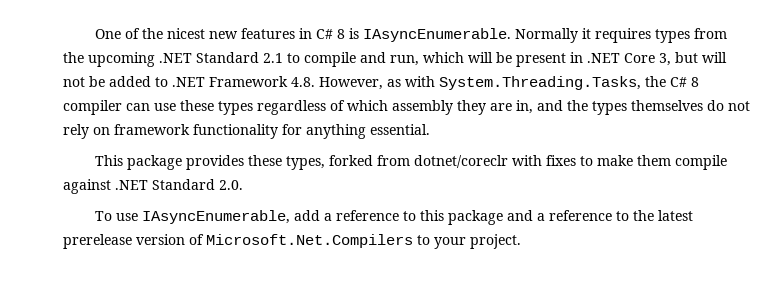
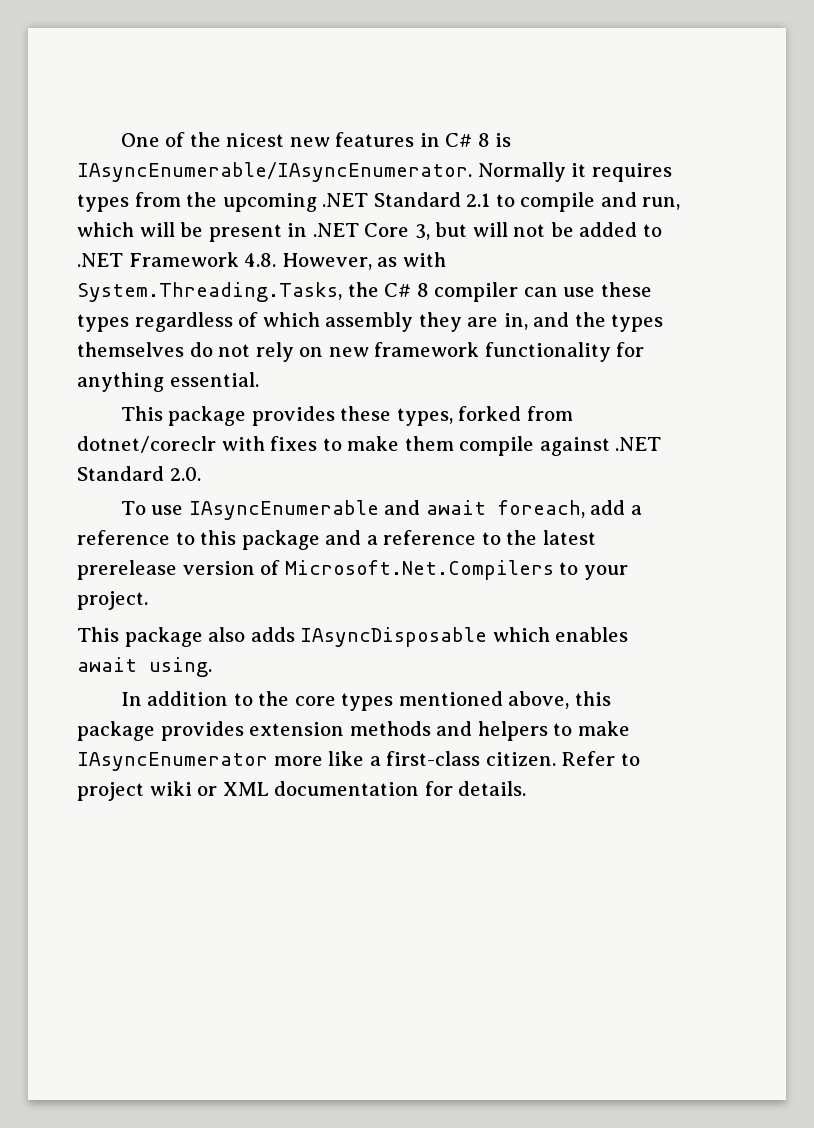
[363,28,512,42] IAsyncEnumerable. -> [77,162,472,182] IAsyncEnumerable/IAsyncEnumerator.
(110, 131) none -> [328,347,369,357] new
[142,210,291,224] IAsyncEnumerable, -> [188,500,585,520] IAsyncEnumerable and await foreach,
(521, 241) none -> [77,627,629,647] [77,657,212,677] [120,691,611,711] [77,721,630,741] [77,751,640,771] [77,781,527,801] // This package also adds IAsyncDisposable which enables await using. // In addition to the core types mentioned above, this package provides extension methods and helpers to make IAsyncEnumerator more like a first-class citizen. Refer to project wiki or XML documentation for details.

